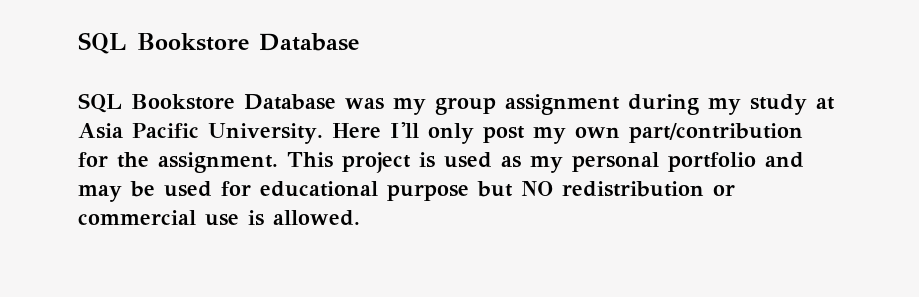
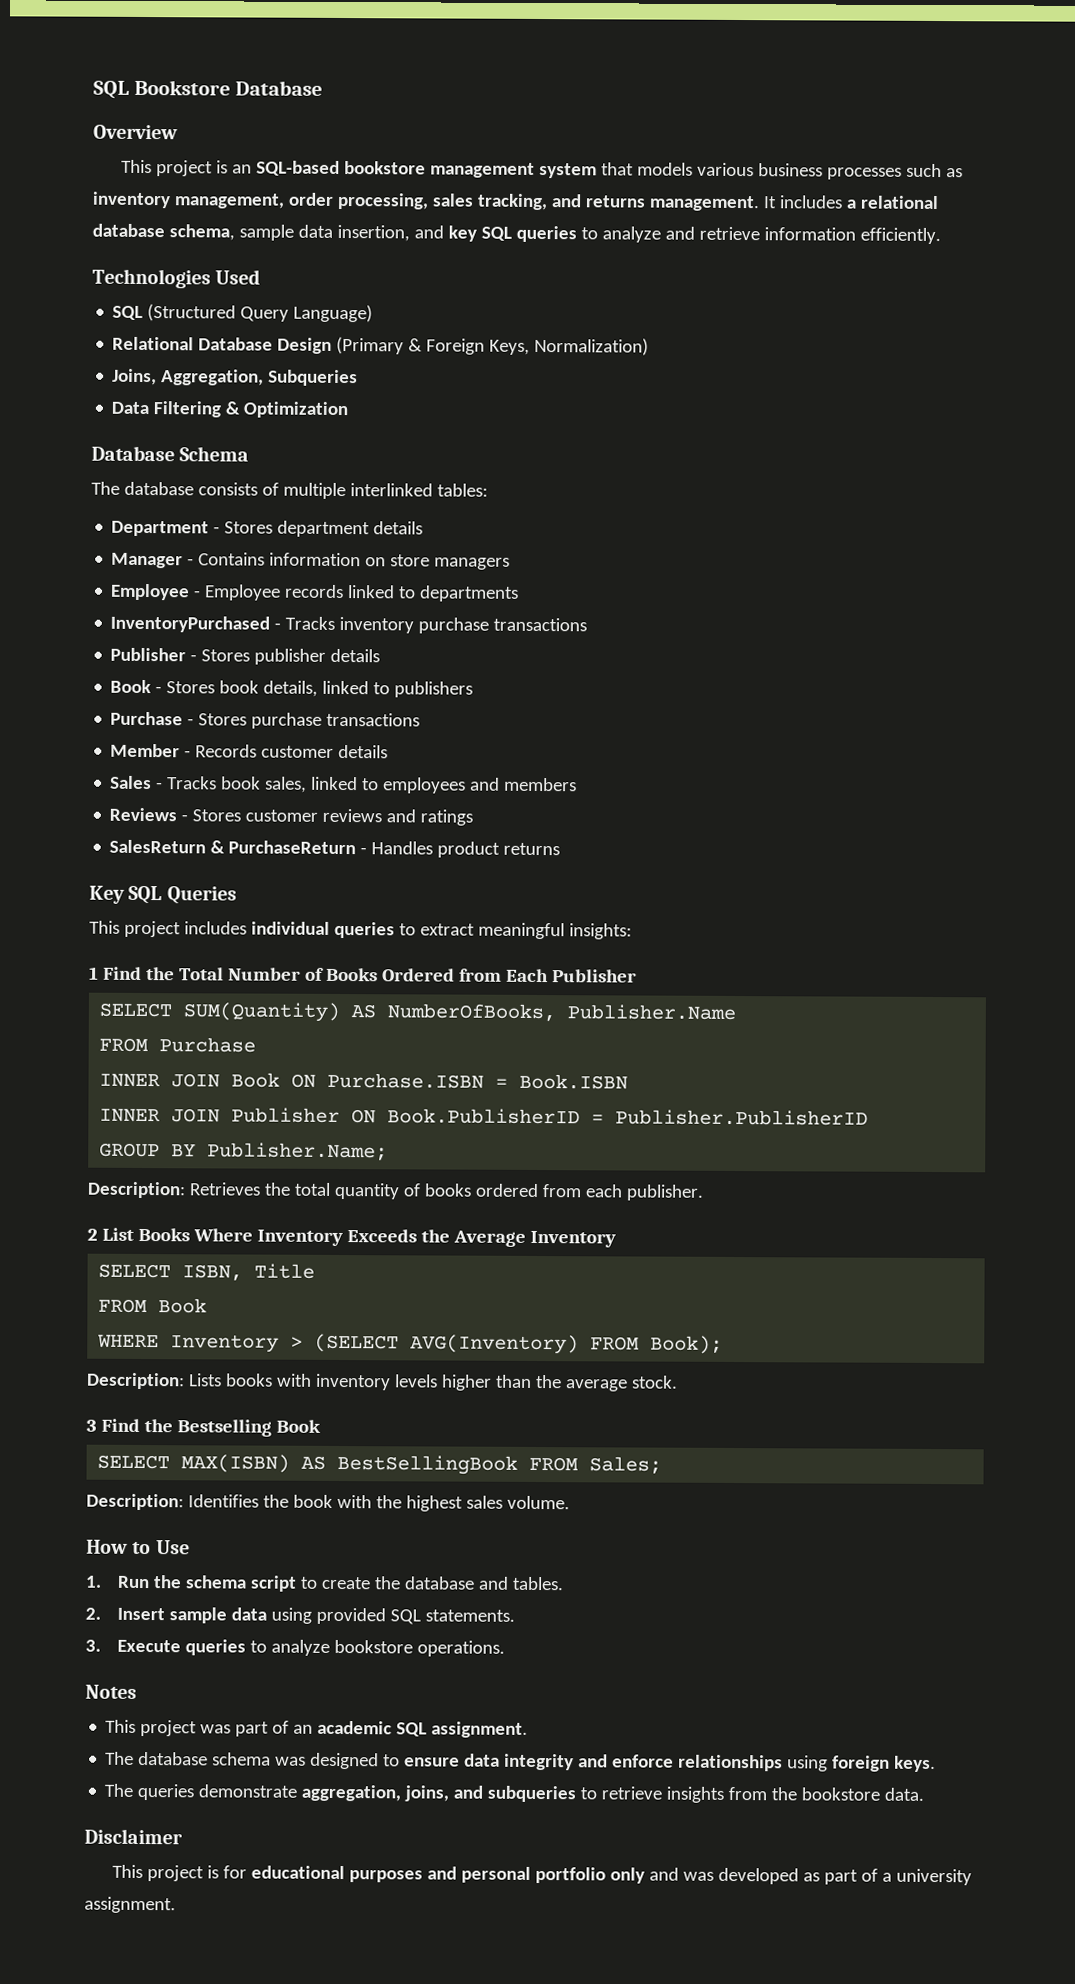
[78,93,835,115] [78,122,803,144] [78,152,804,173] [78,181,735,202] [78,210,360,226] SQL Bookstore Database was my group assignment during my study at Asia Pacific University. Here I'll only post my own part/contribution for the assignment. This project is used as my personal portfolio and may be used for educational purpose but NO redistribution or commercial use is allowed. -> [93,124,178,140] [120,159,963,180] [92,191,939,212] [92,223,941,245] [92,268,261,289] [112,304,374,323] [112,336,650,356] [112,368,359,387] [111,401,349,419] [91,445,250,462] [91,481,488,500] [111,520,424,538] [111,552,511,570] [110,583,520,602] [110,615,588,634] [110,647,381,665] [110,679,474,698] [110,711,421,729] [110,743,389,759] [110,775,578,794] [109,807,474,826] [109,839,561,858] [89,885,237,905] [89,920,632,940] [89,966,637,983] [99,1002,737,1023] [99,1037,257,1053] [99,1072,629,1090] [99,1107,869,1126] [99,1142,389,1161] [87,1181,704,1201] [87,1227,616,1248] [98,1263,316,1281] [98,1298,208,1314] [97,1333,724,1355] [86,1372,678,1392] [86,1418,321,1437] [97,1454,663,1475] [86,1493,570,1512] [86,1539,190,1555] [85,1575,565,1592] [85,1607,516,1625] [85,1639,506,1657] [85,1684,137,1699] [105,1719,529,1738] [105,1751,937,1773] [104,1783,925,1803] [84,1828,183,1845] [111,1864,972,1886] [84,1896,176,1914] Overview // This project is an SQL-based bookstore management system that models various business processes such as inventory management, order processing, sales tracking, and returns management. It includes a relational database schema, sample data insertion, and key SQL queries to analyze and retrieve information efficiently. // Technologies Used // SQL (Structured Query Language) // Relational Database Design (Primary & Foreign Keys, Normalization) // Joins, Aggregation, Subqueries // Data Filtering & Optimization // Database Schema // The database consists of multiple interlinked tables: // Department - Stores department details // Manager - Contains information on store managers // Employee - Employee records linked to departments // InventoryPurchased - Tracks inventory purchase transactions // Publisher - Stores publisher details // Book - Stores book details, linked to publishers // Purchase - Stores purchase transactions // Member - Records customer details // Sales - Tracks book sales, linked to employees and members // Reviews - Stores customer reviews and ratings // SalesReturn & PurchaseReturn - Handles product returns // Key SQL Queries // This project includes individual queries to extract meaningful insights: // 1 Find the Total Number of Books Ordered from Each Publisher // SELECT SUM(Quantity) AS NumberOfBooks, Publisher.Name // FROM Purchase // INNER JOIN Book ON Purchase.ISBN = Book.ISBN // INNER JOIN Publisher ON Book.PublisherID = Publisher.PublisherID // GROUP BY Publisher.Name; // Description: Retrieves the total quantity of books ordered from each publisher. // 2 List Books Where Inventory Exceeds the Average Inventory // SELECT ISBN, Title // FROM Book // WHERE Inventory > (SELECT AVG(Inventory) FROM Book); // Description: Lists books with inventory levels higher than the average stock. // 3 Find the Bestselling Book // SELECT MAX(ISBN) AS BestSellingBook FROM Sales; // Description: Identifies the book with the highest sales volume. // How to Use // 1. Run the schema script to create the database and tables. // 2. Insert sample data using provided SQL statements. // 3. Execute queries to analyze bookstore operations. // Notes // This project was part of an academic SQL assignment. // The database schema was designed to ensure data integrity and enforce relationships using foreign keys. // The queries demonstrate aggregation, joins, and subqueries to retrieve insights from the bookstore data. // Disclaimer // This project is for educational purposes and personal portfolio only and was developed as part of a university assignment.

